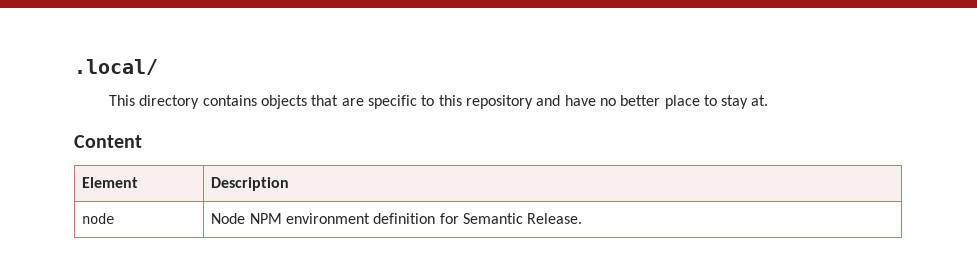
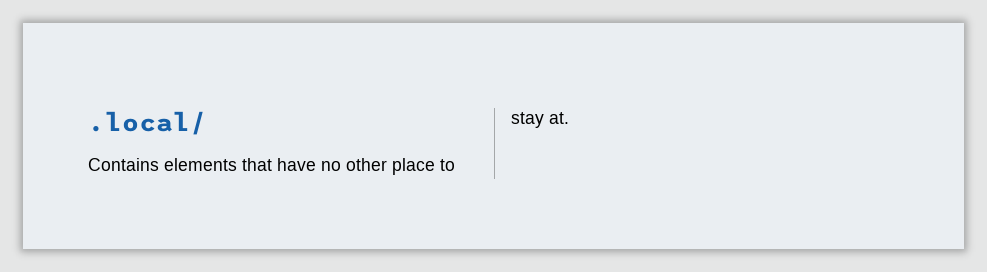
[109,95,561,109] This directory contains objects that are specific to this repository and -> [88,158,272,171] Contains elements that
[620,95,661,106] better -> [346,158,387,171] other
[74,135,142,148] [82,177,139,188] [211,177,290,191] [82,213,115,224] [211,213,583,224] // Content // Element | Description // node | Node NPM environment definition for Semantic Release. -> (569, 118) none

